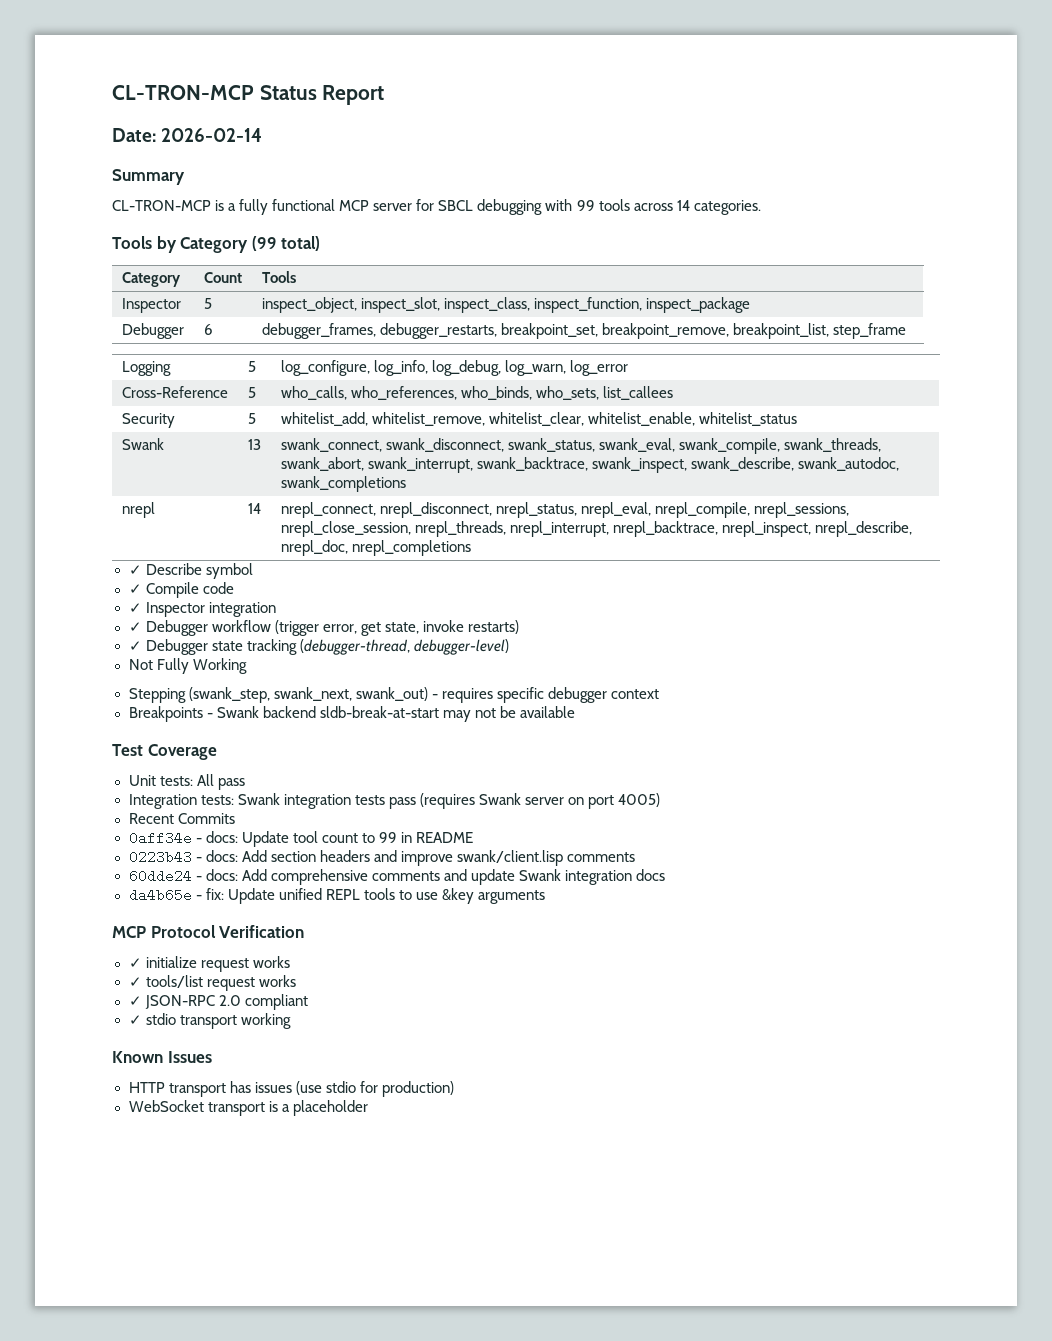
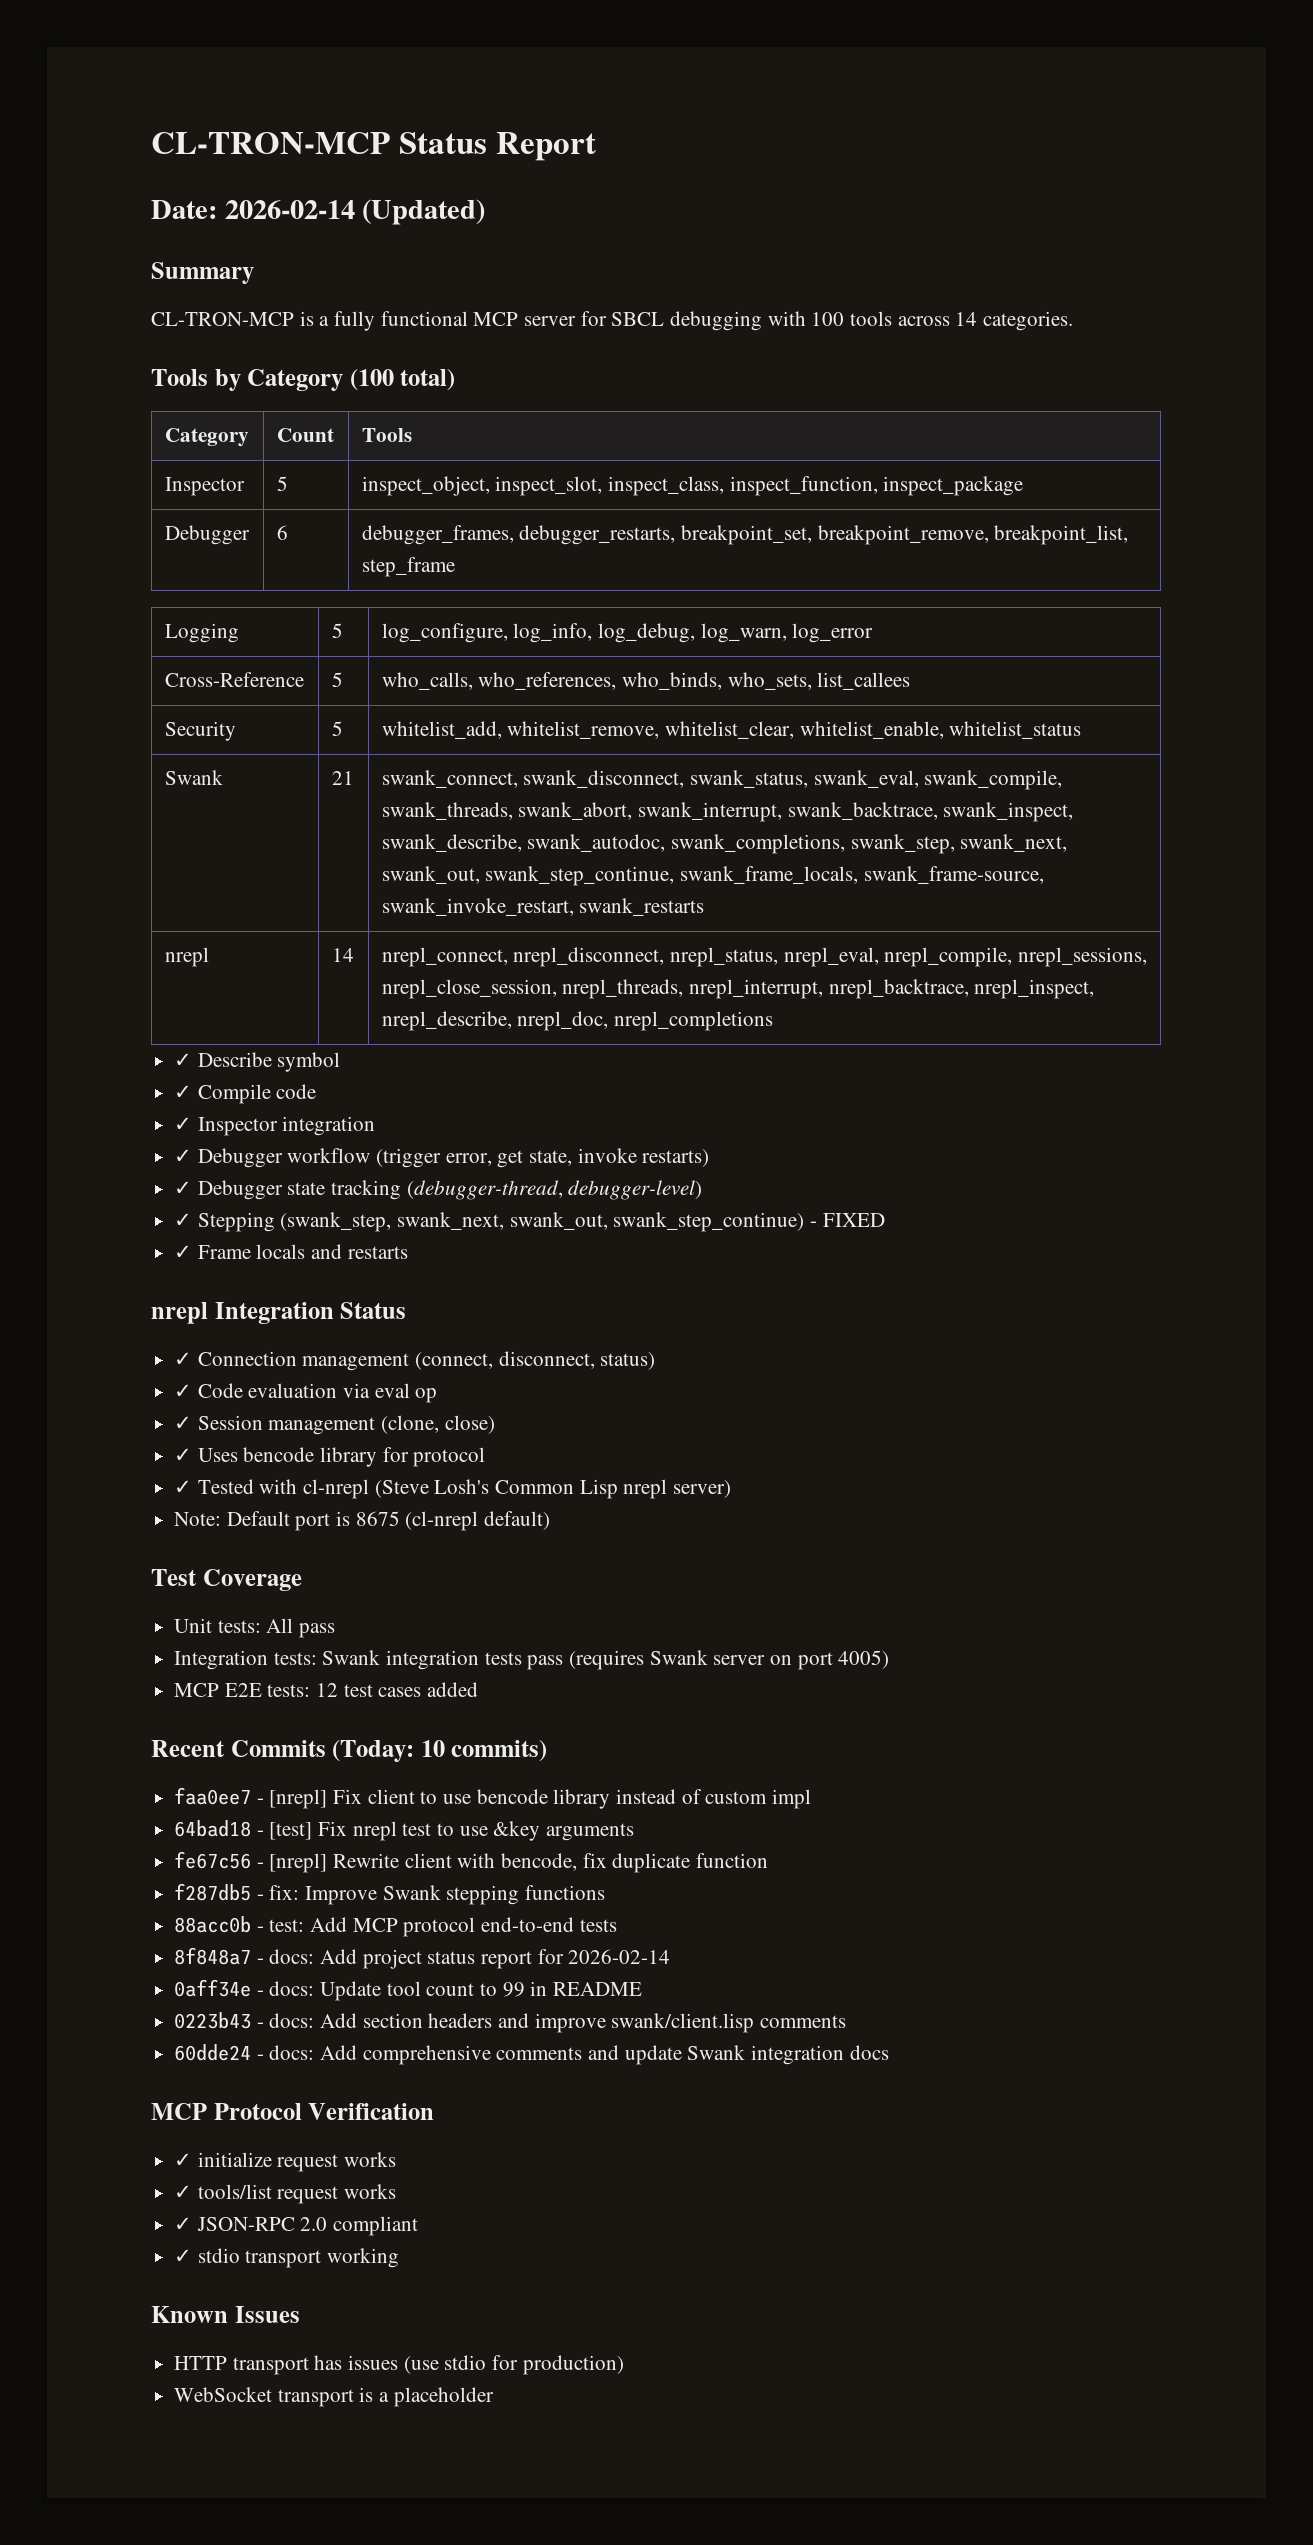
(263, 135) none -> [362,199,486,225] (Updated)
[576,200,595,211] 99 -> [811,312,845,326] 100
[251,236,277,251] (99 -> [349,369,394,391] (100
[247,439,261,450] 13 -> [331,771,354,785] 21
[280,476,406,492] swank_completions -> [670,834,1068,854] [381,866,1044,886] [381,898,705,916] swank_completions, swank_step, swank_next, swank_out, swank_step_continue, swank_frame_locals, swank_frame-source, swank_invoke_restart, swank_restarts
[128,658,247,674] [128,687,659,703] [128,706,575,722] Not Fully Working // Stepping (swank_step, swank_next, swank_out) - requires specific debugger context // Breakpoints - Swank backend sldb-break-at-start may not be available -> [174,1212,885,1232] [174,1244,408,1259] [151,1302,407,1324] [174,1351,656,1371] [174,1383,438,1403] [174,1415,495,1435] [174,1447,486,1467] [174,1479,732,1499] [174,1511,551,1531] ✓ Stepping (swank_step, swank_next, swank_out, swank_step_continue) - FIXED // ✓ Frame locals and restarts // nrepl Integration Status // ✓ Connection management (connect, disconnect, status) // ✓ Code evaluation via eval op // ✓ Session management (clone, close) // ✓ Uses bencode library for protocol // ✓ Tested with cl-nrepl (Steve Losh's Common Lisp nrepl server) // Note: Default port is 8675 (cl-nrepl default)
[128,813,235,824] Recent Commits -> [174,1682,479,1697] [151,1740,548,1762] [174,1787,812,1809] [174,1820,635,1841] [174,1851,769,1873] [174,1883,606,1905] [174,1916,617,1937] [174,1947,671,1969] MCP E2E tests: 12 test cases added // Recent Commits (Today: 10 commits) // faa0ee7 - [nrepl] Fix client to use bencode library instead of custom impl // 64bad18 - [test] Fix nrepl test to use &key arguments // fe67c56 - [nrepl] Rewrite client with bencode, fix duplicate function // f287db5 - fix: Improve Swank stepping functions // 88acc0b - test: Add MCP protocol end-to-end tests // 8f848a7 - docs: Add project status report for 2026-02-14
[128,888,545,904] // da4b65e - fix: Update unified REPL tools to use &key arguments -> (889, 2052) none

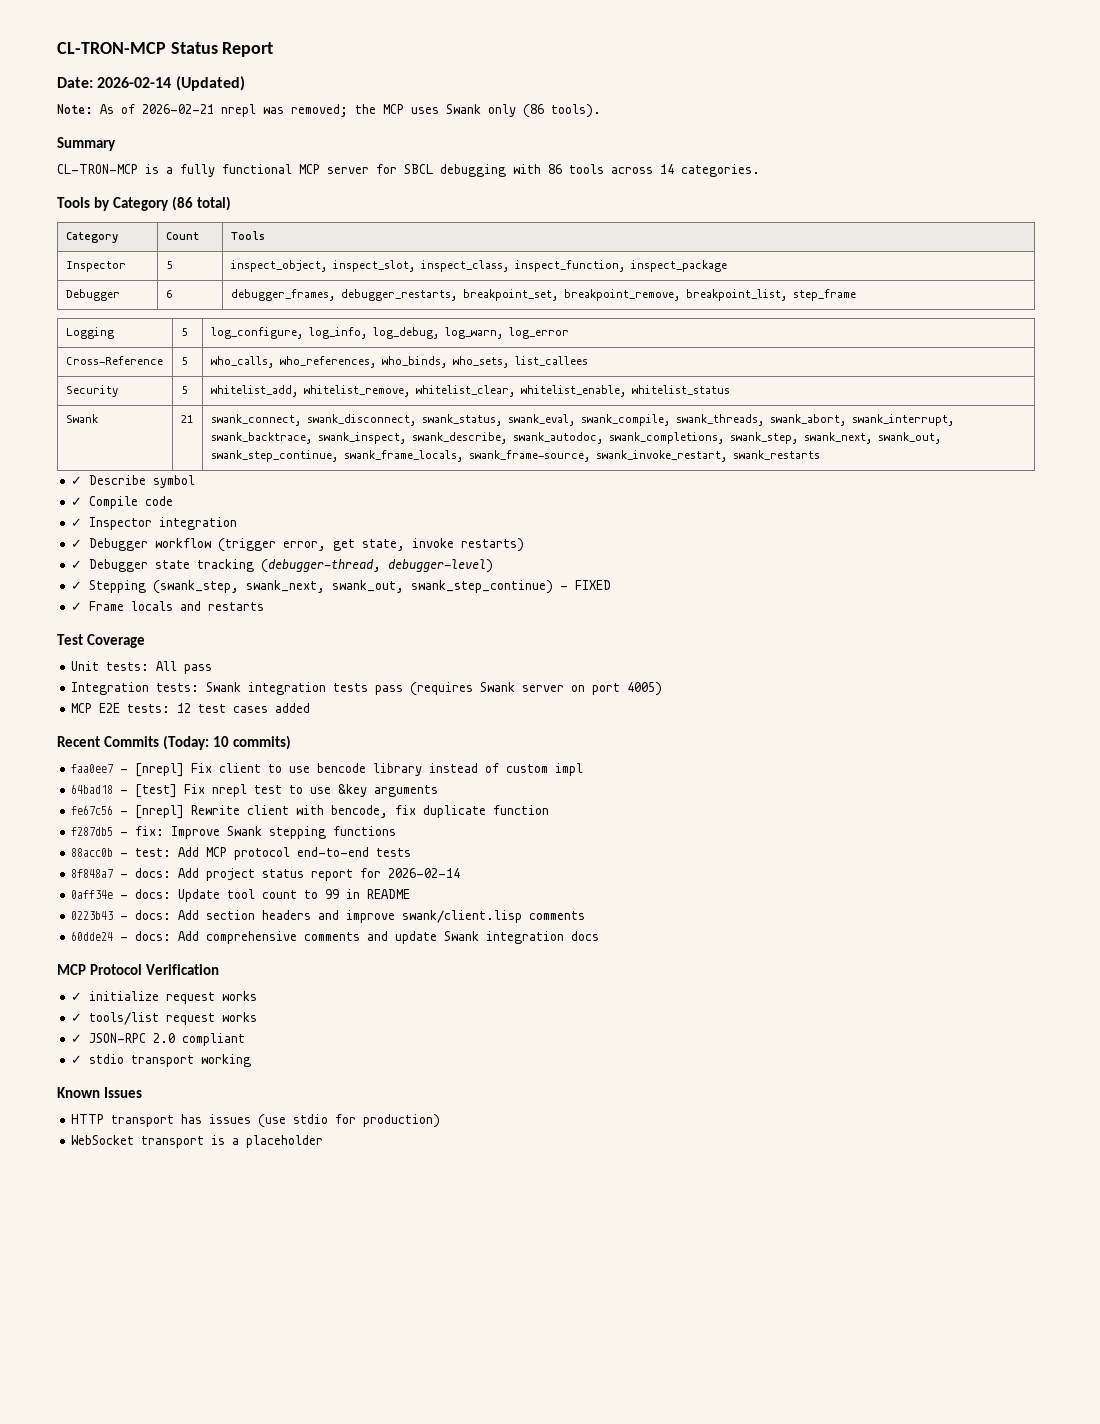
(486, 212) none -> [57,104,601,118] // Note: As of 2026-02-21 nrepl was removed; the MCP uses Swank only (86 tools).
[811,312,845,326] 100 -> [548,164,562,174] 86
[349,369,394,391] (100 -> [172,196,194,211] (86
[164,947,209,967] [331,948,354,962] [381,947,1147,967] [381,979,1095,999] [381,1011,773,1031] // nrepl | 14 | nrepl_connect, nrepl_disconnect, nrepl_status, nrepl_eval, nrepl_compile, nrepl_sessions, nrepl_close_session, nrepl_threads, nrepl_interrupt, nrepl_backtrace, nrepl_inspect, nrepl_describe, nrepl_doc, nrepl_completions -> (820, 455) none
[151,1302,407,1324] [174,1351,656,1371] [174,1383,438,1403] [174,1415,495,1435] [174,1447,486,1467] [174,1479,732,1499] [174,1511,551,1531] // nrepl Integration Status // ✓ Connection management (connect, disconnect, status) // ✓ Code evaluation via eval op // ✓ Session management (clone, close) // ✓ Uses bencode library for protocol // ✓ Tested with cl-nrepl (Steve Losh's Common Lisp nrepl server) // Note: Default port is 8675 (cl-nrepl default) -> (265, 606) none

